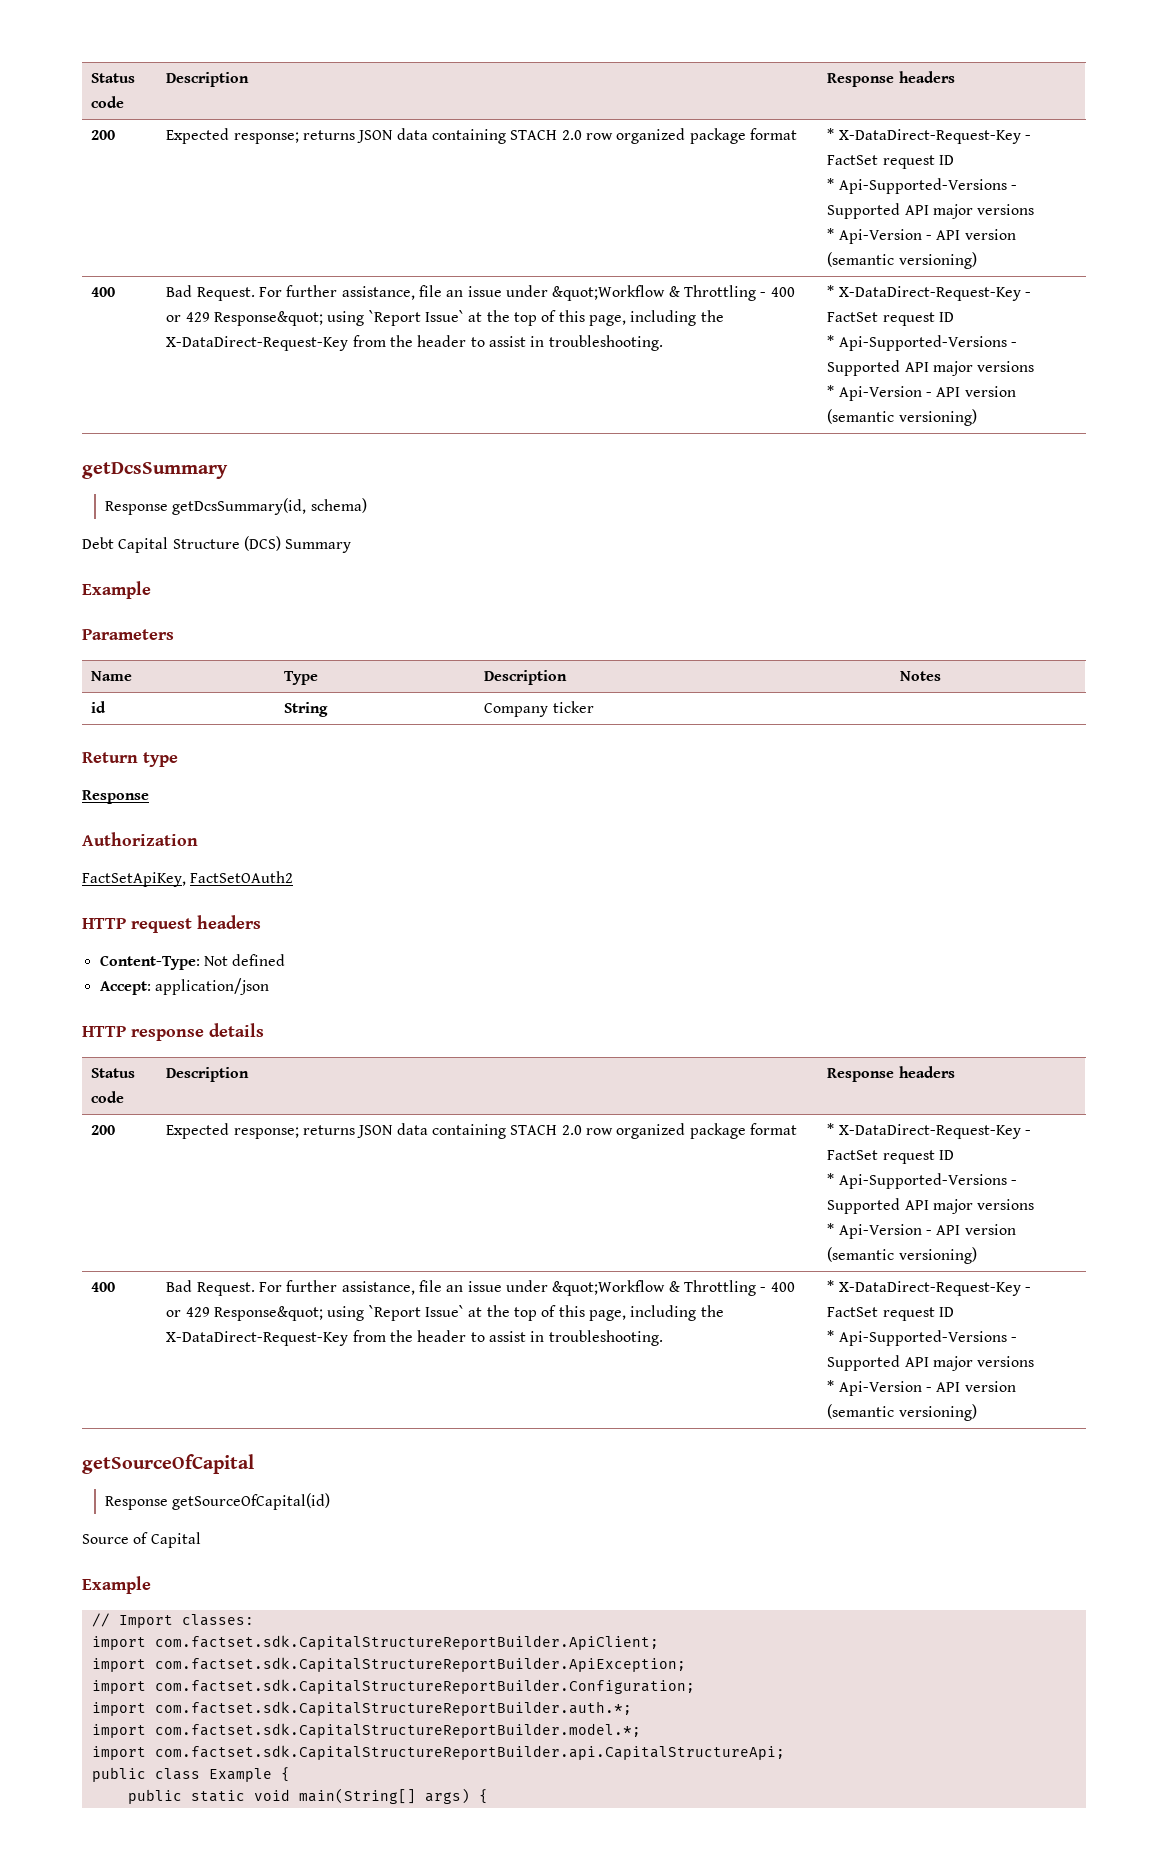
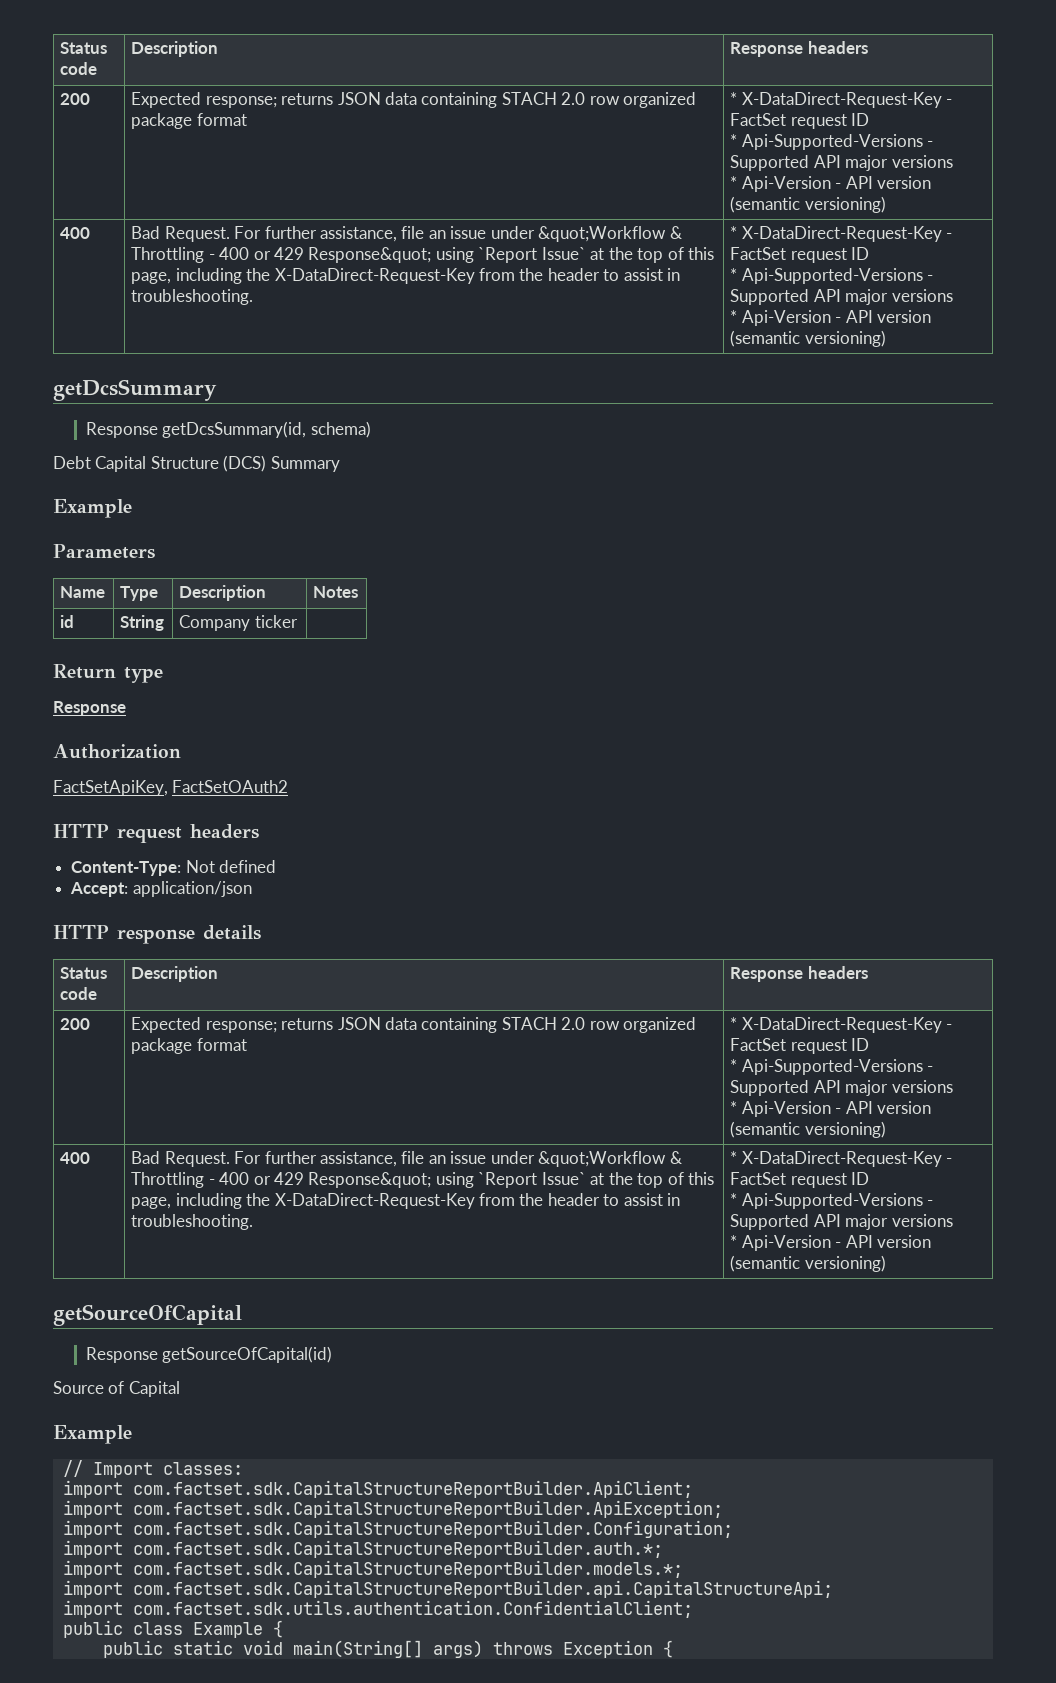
[154,1723,641,1738] com.factset.sdk.CapitalStructureReportBuilder.model.*; -> [132,1560,683,1578] com.factset.sdk.CapitalStructureReportBuilder.models.*;
(785, 1752) none -> [62,1600,693,1618] // import com.factset.sdk.utils.authentication.ConfidentialClient;
(470, 1796) none -> [492,1640,653,1658] throws Exception

